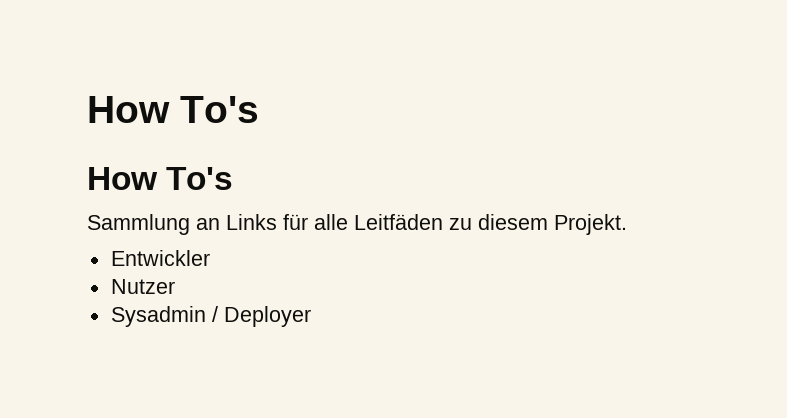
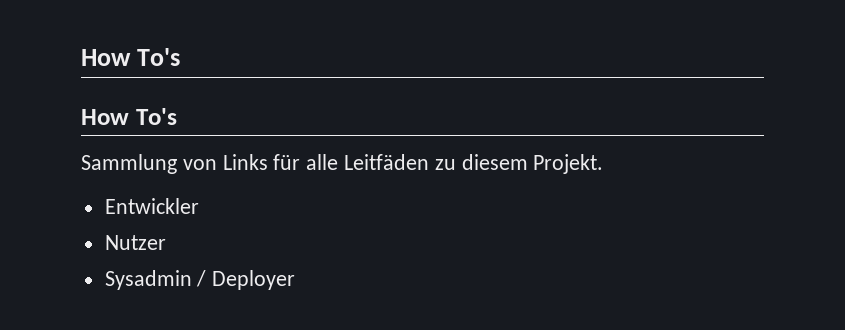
[196,218,220,230] an -> [182,159,217,170] von

